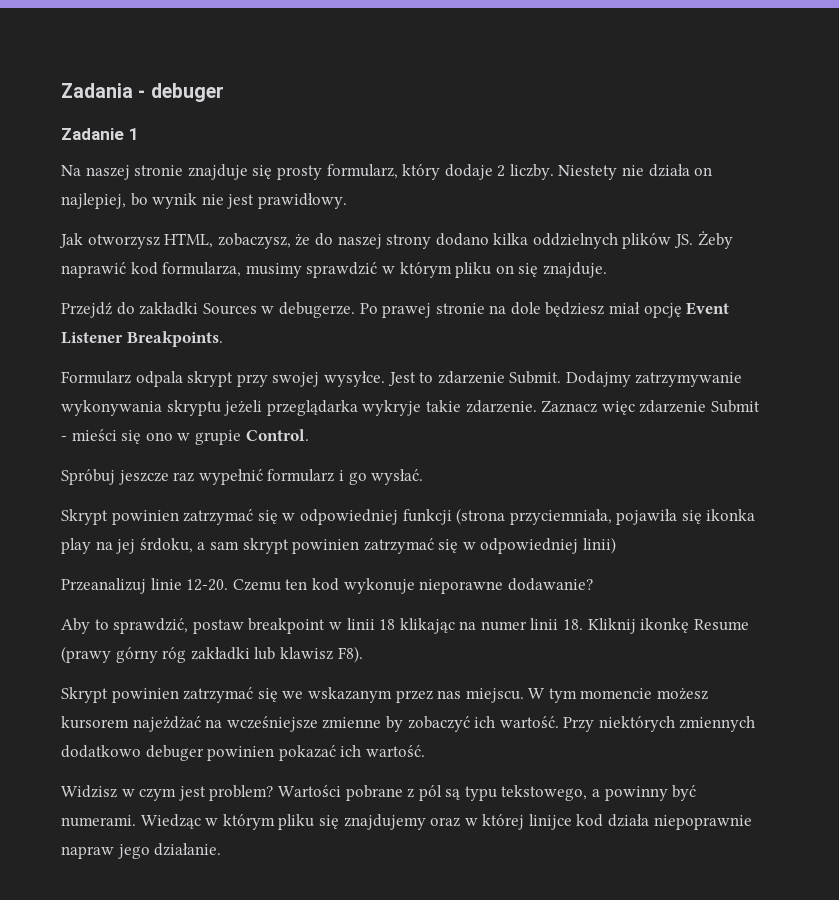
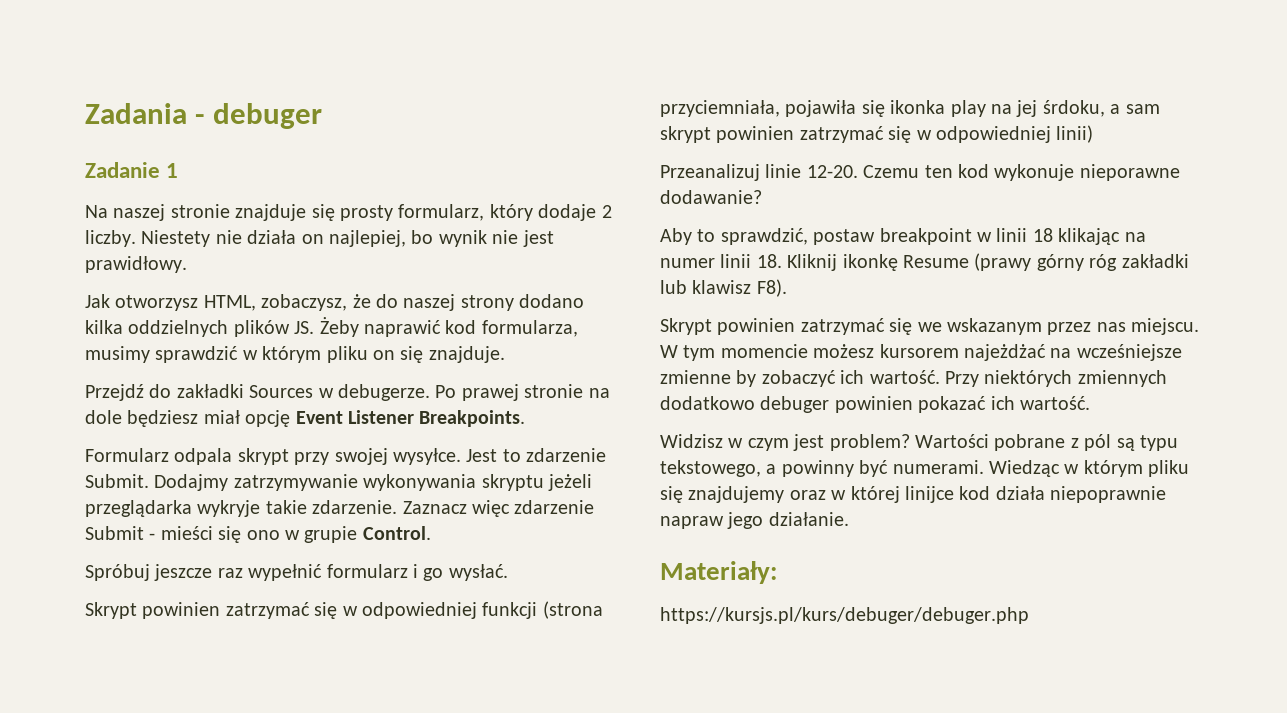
(222, 849) none -> [660,561,777,584] [660,607,1029,624] // Materiały: // https://kursjs.pl/kurs/debuger/debuger.php

